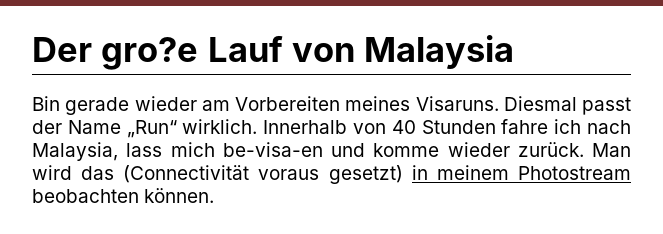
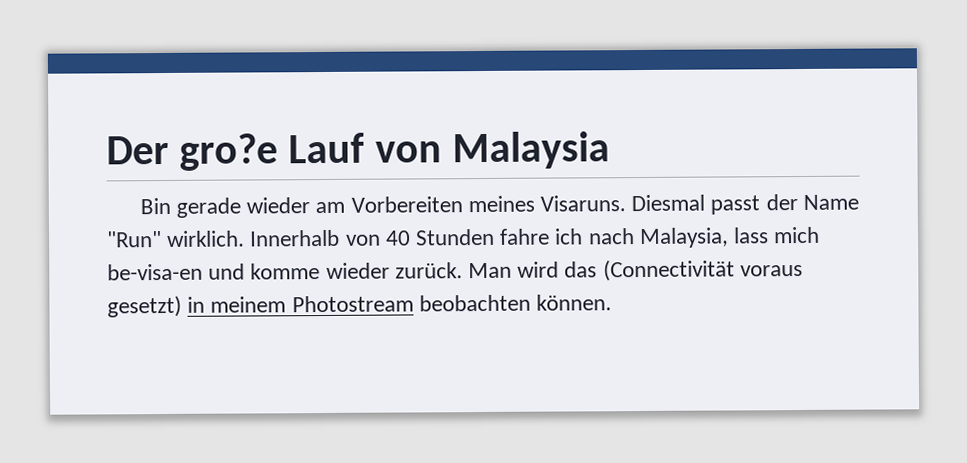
[126,120,177,138] „Run“ -> [106,231,162,248] "Run"

